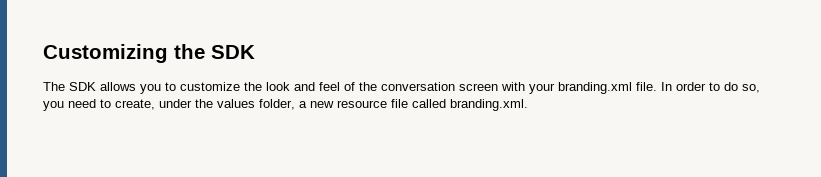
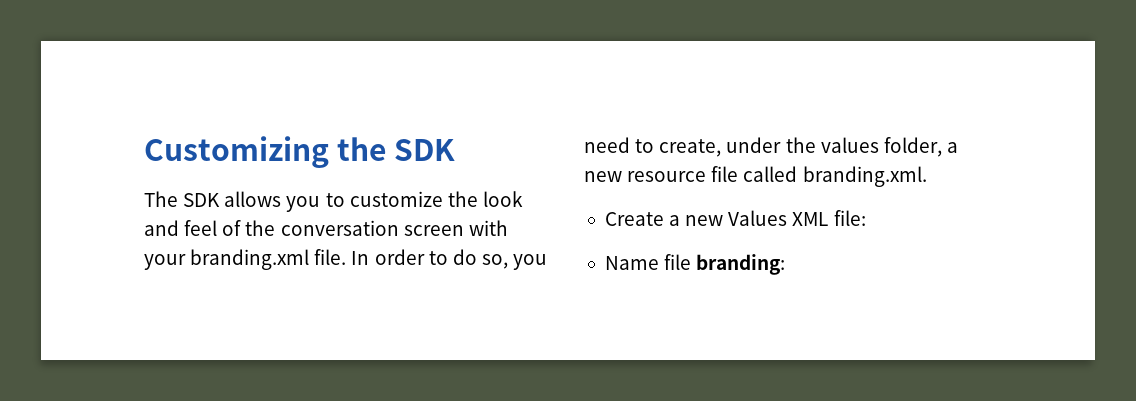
(528, 105) none -> [604,210,866,226] [604,254,786,275] // Create a new Values XML file: // Name file branding:

